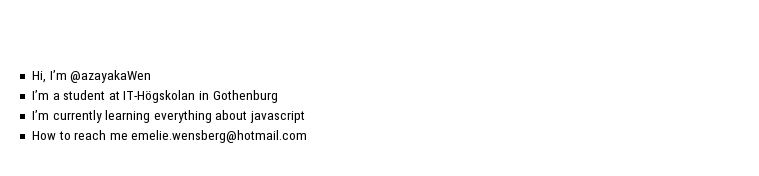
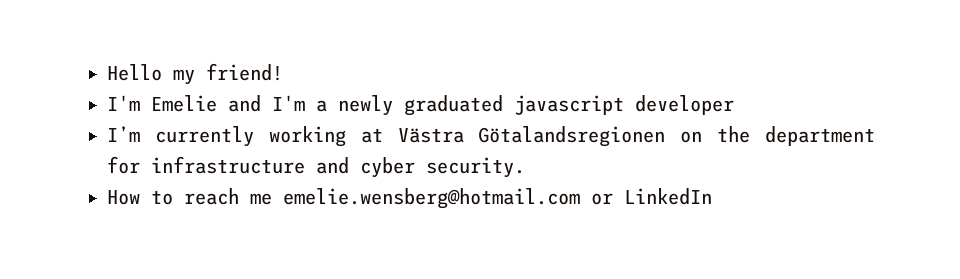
[31,70,152,83] [31,90,278,103] [31,110,306,123] Hi, I’m @azayakaWen // I’m a student at IT-Högskolan in Gothenburg // I’m currently learning everything about javascript -> [107,63,283,85] [107,95,734,116] [107,126,875,147] [107,156,525,178] Hello my friend! // I'm Emelie and I'm a newly graduated javascript developer // I’m currently working at Västra Götalandsregionen on the department for infrastructure and cyber security.
(308, 136) none -> [591,188,712,205] or LinkedIn

